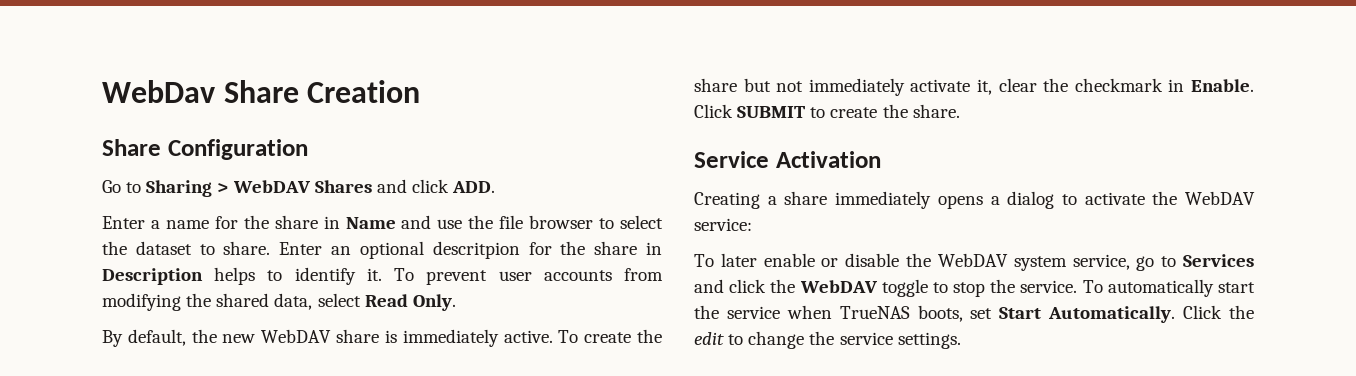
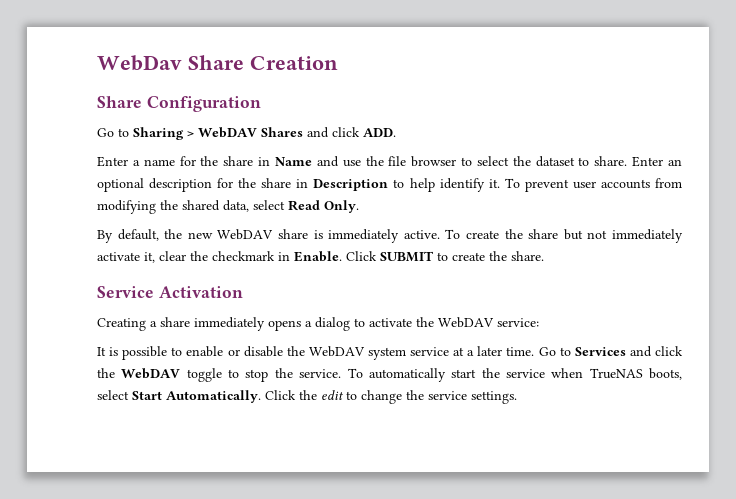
[432,241,520,259] descritpion -> [149,178,213,192] description
[214,267,283,285] helps to -> [393,178,435,192] to help
[694,253,757,267] To later -> [97,346,183,360] It is possible to
[1072,254,1155,271] service, go -> [410,346,556,356] service at a later time. Go
[970,308,993,319] set -> [97,390,129,400] select

